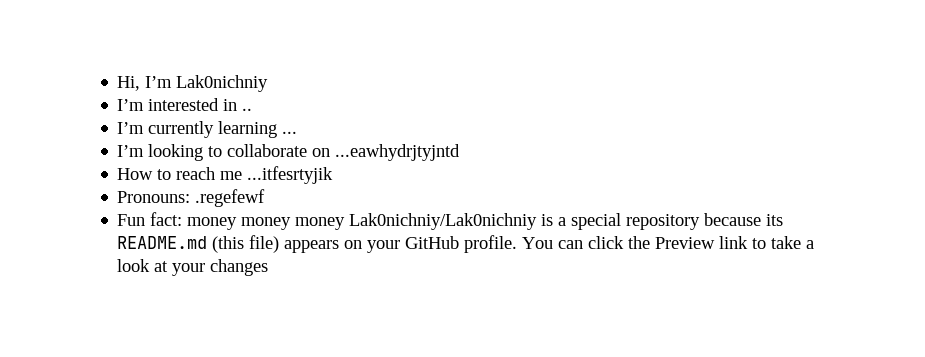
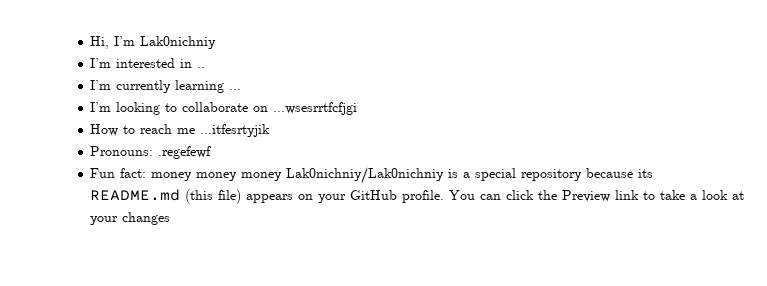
[335,144,461,161] ...eawhydrjtyjntd -> [273,102,358,115] ...wsesrrtfcfjgi

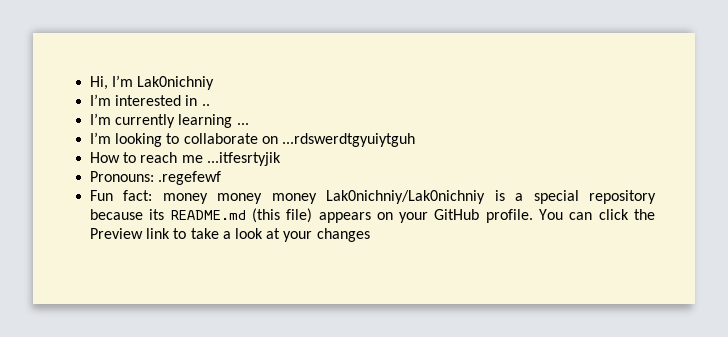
[273,102,358,115] ...wsesrrtfcfjgi -> [281,133,415,147] ...rdswerdtgyuiytguh

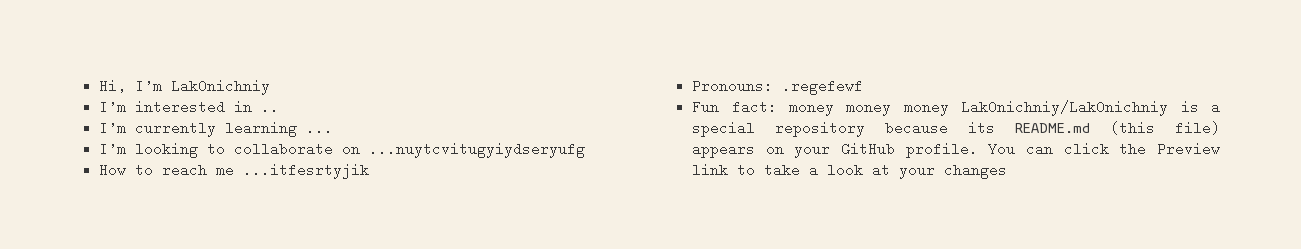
[281,133,415,147] ...rdswerdtgyuiytguh -> [369,142,586,158] ...nuytcvitugyiydseryufg

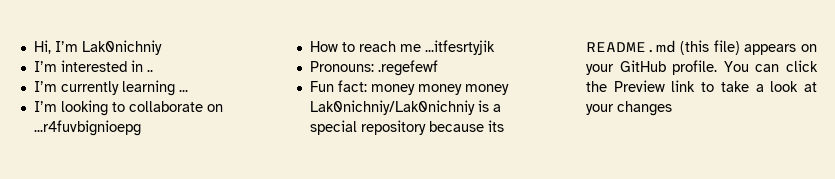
[369,142,586,158] ...nuytcvitugyiydseryufg -> [33,120,141,136] ...r4fuvbignioepg

